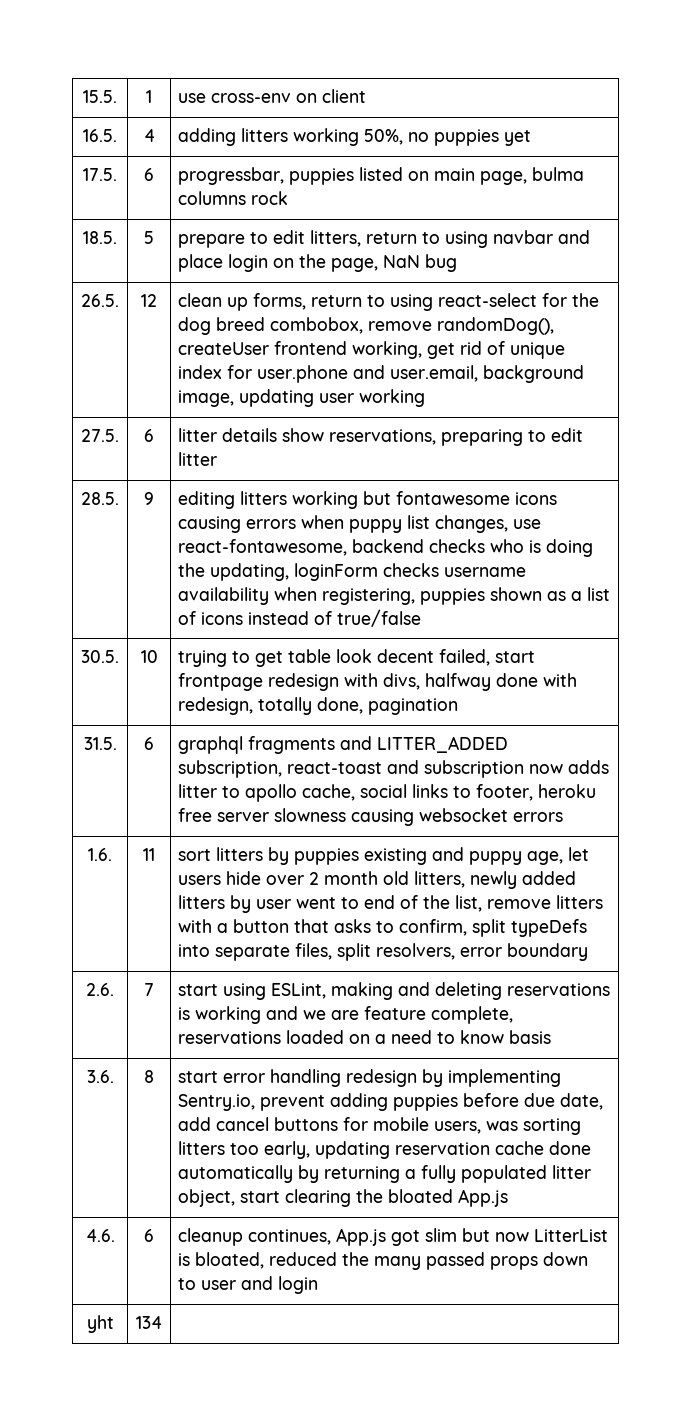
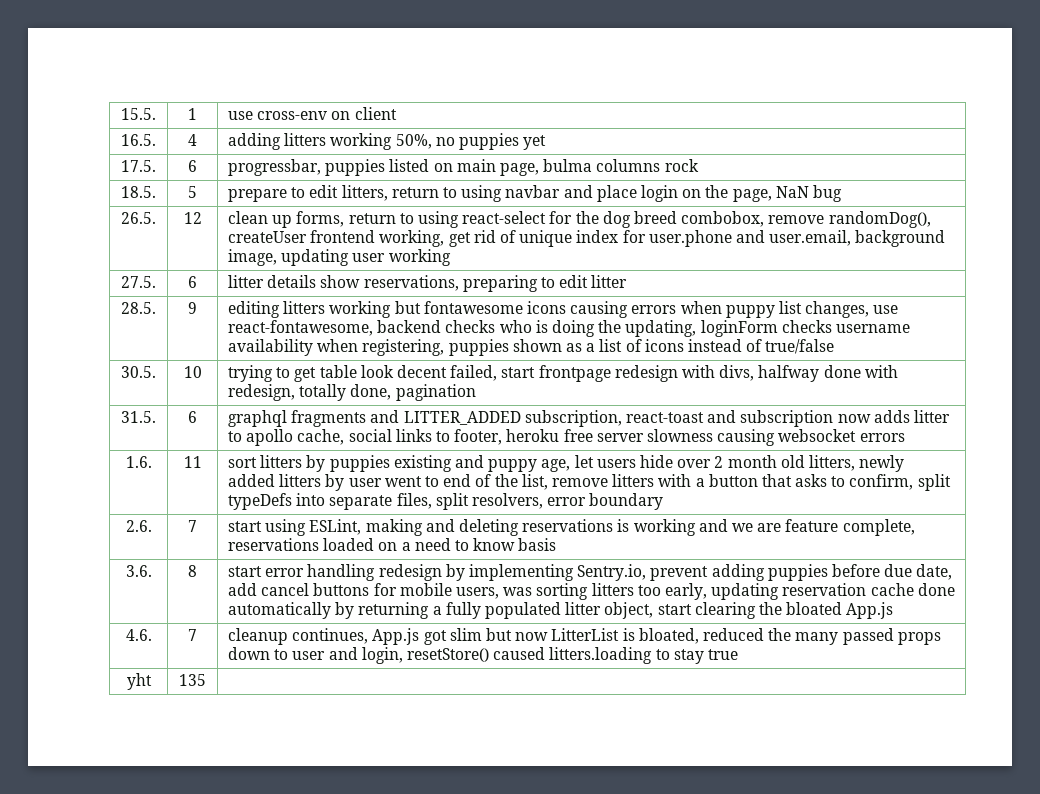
[144,1229,154,1242] 6 -> [188,629,197,641] 7
[278,1276,319,1294] login -> [361,647,738,664] login, resetStore() caused litters.loading to stay true
[136,1316,162,1329] 134 -> [179,674,206,686] 135

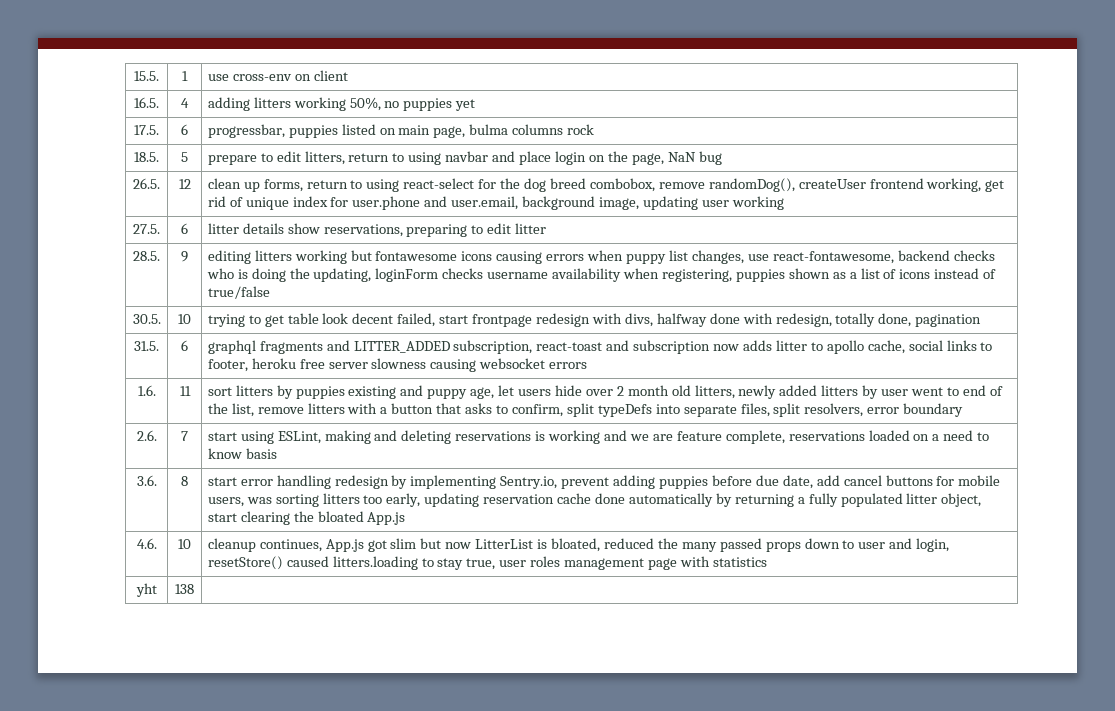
[188,629,197,641] 7 -> [178,539,191,549] 10
[707,649,738,660] true -> [466,556,767,570] true, user roles management page with statistics
[179,674,206,686] 135 -> [175,584,194,594] 138

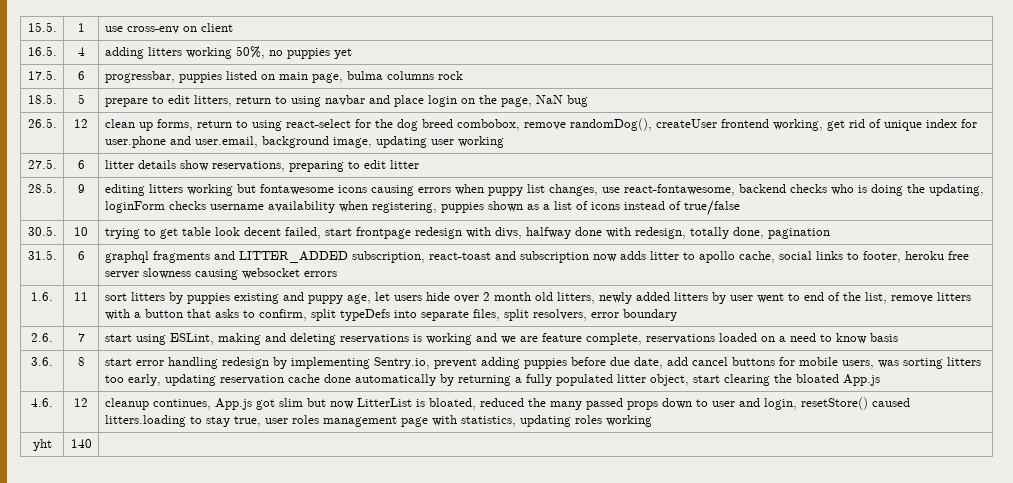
[178,539,191,549] 10 -> [74,398,88,407] 12
[712,557,767,567] statistics -> [460,415,652,427] statistics, updating roles working
[175,584,194,594] 138 -> [70,439,92,448] 140

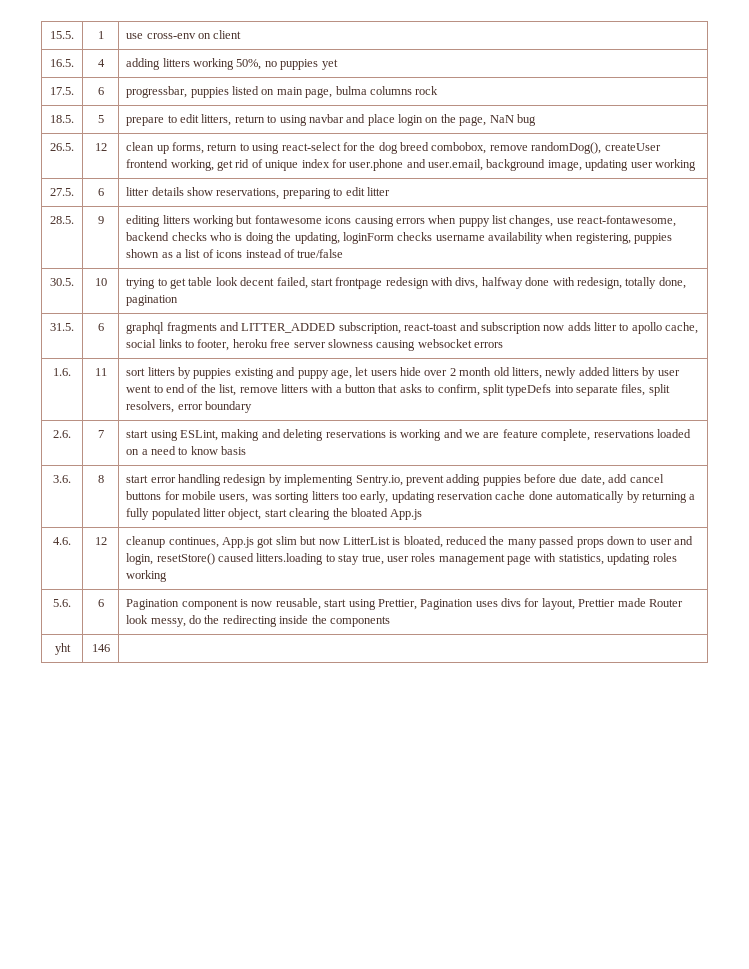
(652, 421) none -> [53,599,71,607] [97,599,104,607] [126,598,683,610] [126,615,390,627] // 5.6. | 6 | Pagination component is now reusable, start using Prettier, Pagination uses divs for layout, Prettier made Router look messy, do the redirecting inside the components
[70,439,92,448] 140 -> [91,644,110,652] 146

